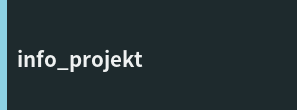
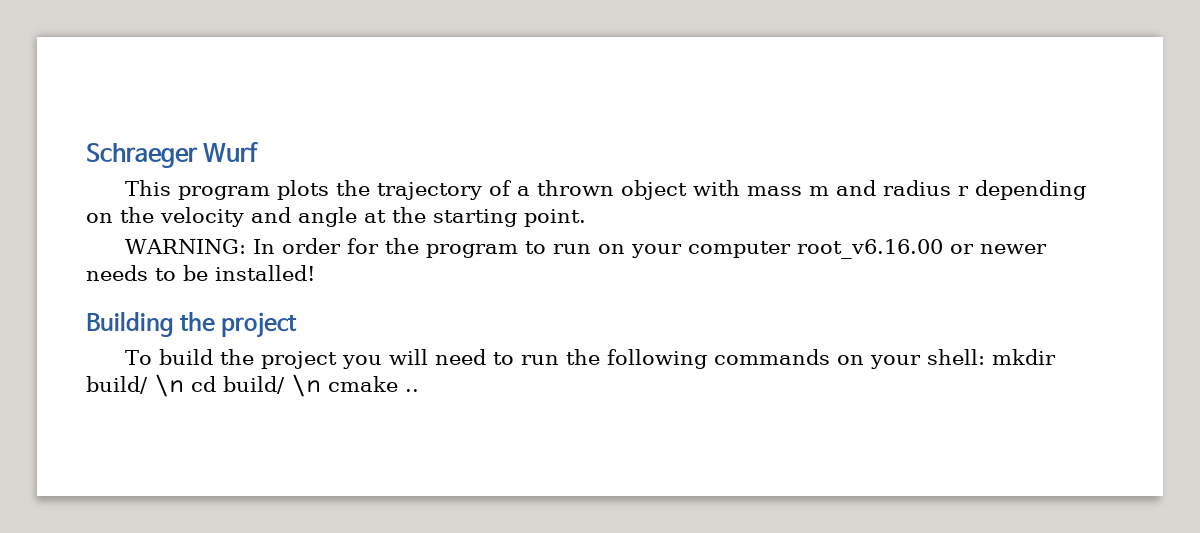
[17,49,143,72] info_projekt -> [86,142,259,168] [124,180,1086,200] [86,207,586,227] [124,238,1047,259] [86,265,315,281] [86,311,298,338] [124,349,1056,369] [86,374,419,397] Schraeger Wurf // This program plots the trajectory of a thrown object with mass m and radius r depending on the velocity and angle at the starting point. // WARNING: In order for the program to run on your computer root_v6.16.00 or newer needs to be installed! // Building the project // To build the project you will need to run the following commands on your shell: mkdir build/ \n cd build/ \n cmake ..

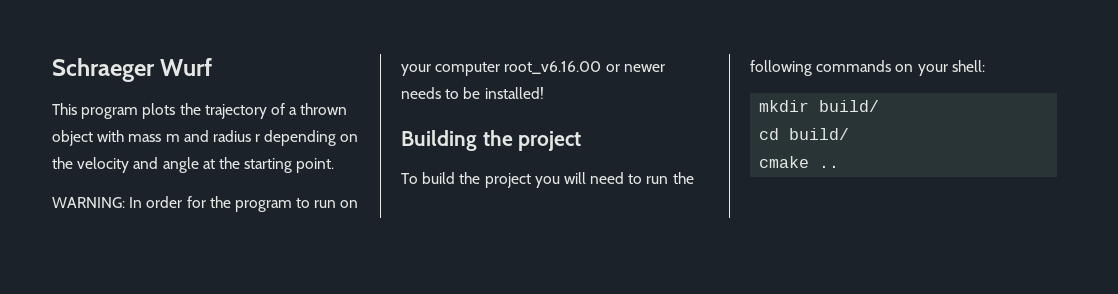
(985, 357) none -> (985, 66) //
[154,374,184,397] \n -> (880, 106) //
[291,374,321,397] \n -> (850, 134) //

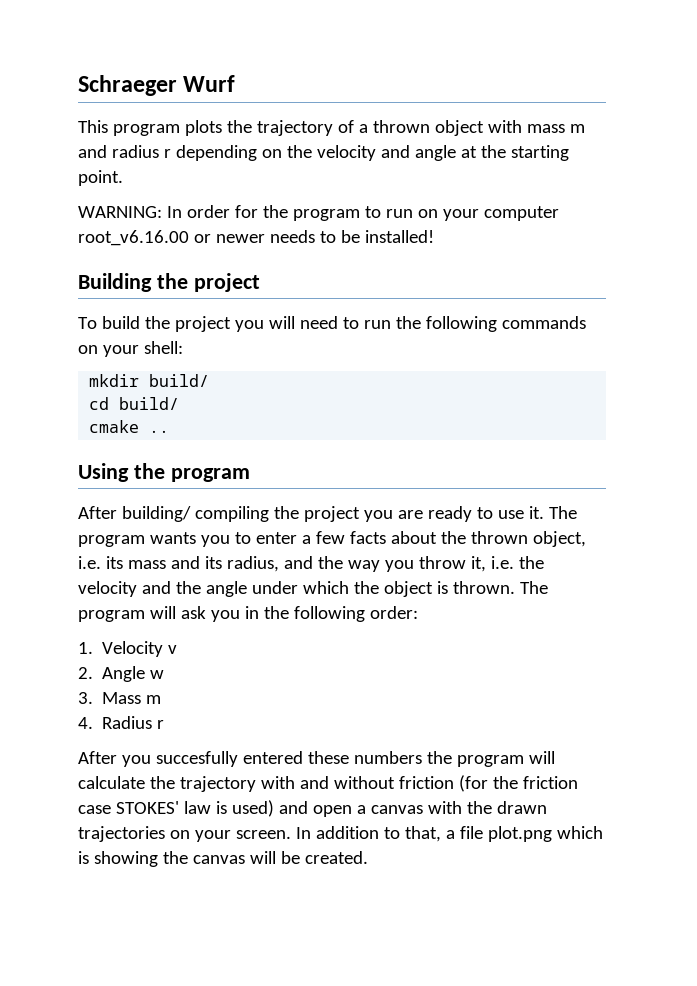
(840, 166) none -> [78,463,250,482] [78,506,577,522] [78,531,586,547] [78,556,544,572] [78,581,548,597] [78,606,418,622] [78,641,178,657] [78,666,165,682] [78,692,162,704] [78,716,165,729] [78,751,555,767] [78,775,578,792] [78,800,547,817] [78,826,603,842] [78,851,368,867] // Using the program // After building/ compiling the project you are ready to use it. The program wants you to enter a few facts about the thrown object, i.e. its mass and its radius, and the way you throw it, i.e. the velocity and the angle under which the object is thrown. The program will ask you in the following order: // 1. Velocity v // 2. Angle w // 3. Mass m // 4. Radius r // After you succesfully entered these numbers the program will calculate the trajectory with and without friction (for the friction case STOKES' law is used) and open a canvas with the drawn trajectories on your screen. In addition to that, a file plot.png which is showing the canvas will be created.

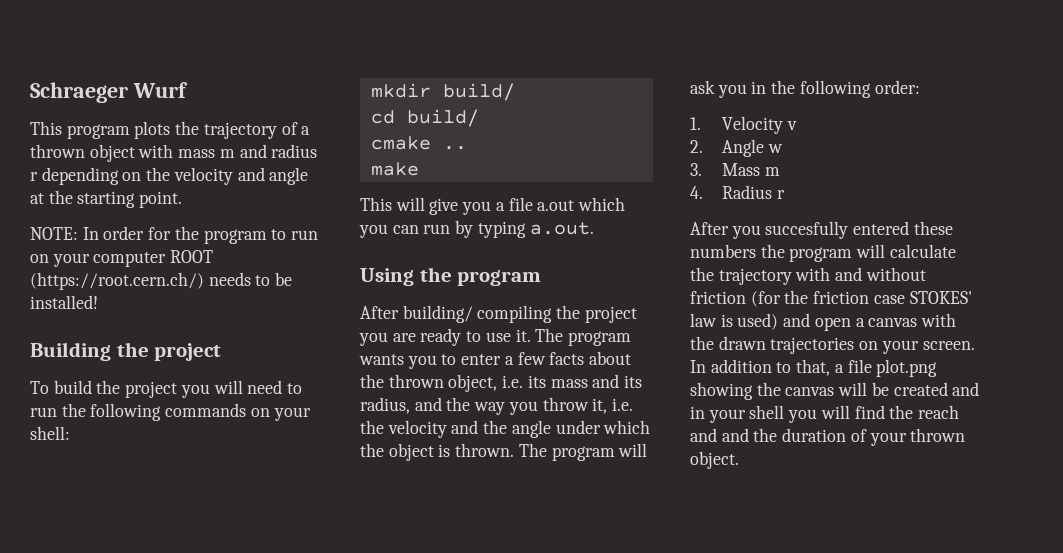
[78,206,162,218] WARNING: -> [30,227,78,240] NOTE:
[78,230,265,246] root_v6.16.00 or newer -> [170,250,214,263] [30,272,204,290] ROOT (https://root.cern.ch/)
(170, 431) none -> [370,162,419,176] [360,197,626,215] [359,220,594,238] // make // This will give you a file a.out which you can run by typing a.out.
[556,826,603,839] [78,851,89,864] which is -> (938, 368) none
[304,851,368,864] created. -> [893,382,980,396] [690,405,960,423] [690,428,966,446] [690,451,739,469] created and in your shell you will find the reach and and the duration of your thrown object.

